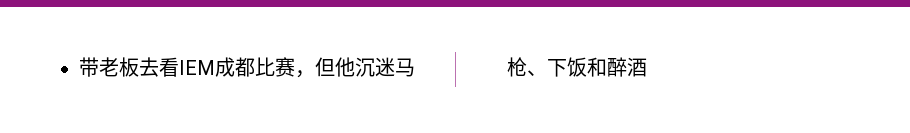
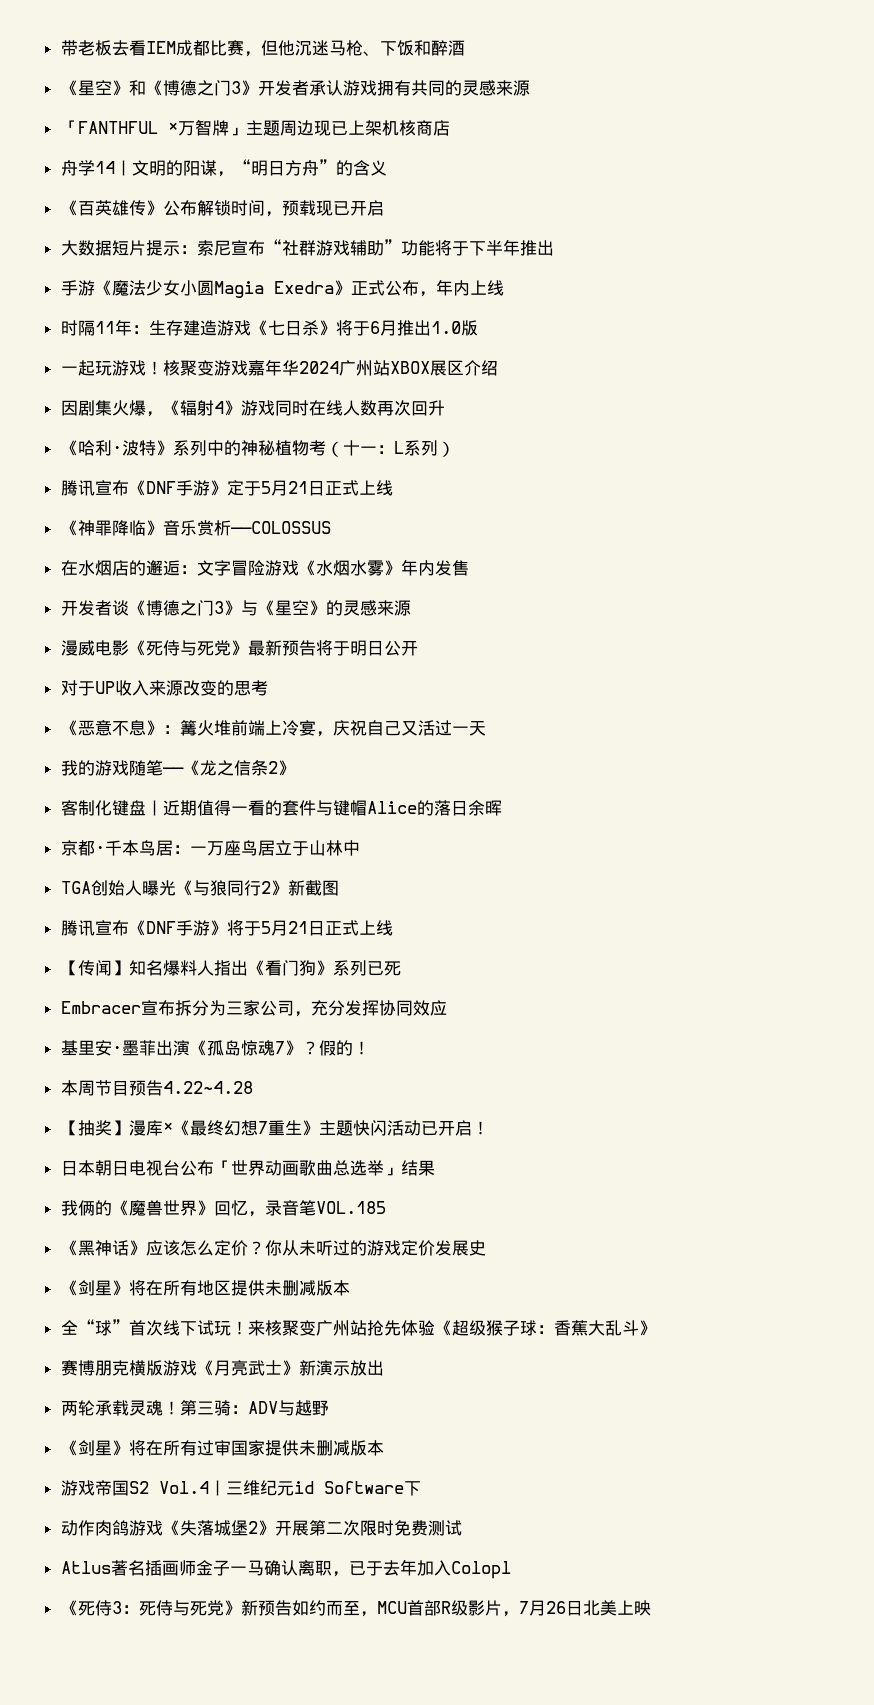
(647, 67) none -> [60,80,530,96] [60,119,450,136] [60,159,387,177] [60,200,384,217] [60,239,554,256] [60,279,504,298] [60,319,478,336] [60,359,498,376] [60,400,445,417] [60,440,455,457] [60,480,393,496] [60,520,331,536] [60,559,469,576] [60,600,411,616] [60,640,418,656] [60,680,268,696] [60,720,486,737] [60,760,295,776] [60,800,502,816] [60,840,360,856] [60,880,339,896] [60,920,393,936] [60,960,401,976] [60,1000,447,1017] [60,1040,370,1056] [60,1080,253,1096] [60,1120,489,1136] [60,1160,435,1176] [60,1200,386,1217] [60,1240,486,1256] [60,1280,350,1296] [60,1319,656,1336] [60,1360,384,1376] [60,1400,329,1416] [60,1440,384,1456] [60,1480,421,1496] [60,1520,462,1536] [60,1559,511,1579] [60,1600,651,1617] // 《星空》和《博德之门3》开发者承认游戏拥有共同的灵感来源 // 「FANTHFUL ×万智牌」主题周边现已上架机核商店 // 舟学14丨文明的阳谋，“明日方舟”的含义 // 《百英雄传》公布解锁时间，预载现已开启 // 大数据短片提示：索尼宣布“社群游戏辅助”功能将于下半年推出 // 手游《魔法少女小圆Magia Exedra》正式公布，年内上线 // 时隔11年：生存建造游戏《七日杀》将于6月推出1.0版 // 一起玩游戏！核聚变游戏嘉年华2024广州站XBOX展区介绍 // 因剧集火爆，《辐射4》游戏同时在线人数再次回升 // 《哈利·波特》系列中的神秘植物考（十一：L系列） // 腾讯宣布《DNF手游》定于5月21日正式上线 // 《神罪降临》音乐赏析——COLOSSUS // 在水烟店的邂逅：文字冒险游戏《水烟水雾》年内发售 // 开发者谈《博德之门3》与《星空》的灵感来源 // 漫威电影《死侍与死党》最新预告将于明日公开 // 对于UP收入来源改变的思考 // 《恶意不息》：篝火堆前端上冷宴，庆祝自己又活过一天 // 我的游戏随笔——《龙之信条2》 // 客制化键盘丨近期值得一看的套件与键帽Alice的落日余晖 // 京都·千本鸟居：一万座鸟居立于山林中 // TGA创始人曝光《与狼同行2》新截图 // 腾讯宣布《DNF手游》将于5月21日正式上线 // 【传闻】知名爆料人指出《看门狗》系列已死 // Embracer宣布拆分为三家公司，充分发挥协同效应 // 基里安·墨菲出演《孤岛惊魂7》？假的！ // 本周节目预告4.22~4.28 // 【抽奖】漫库×《最终幻想7重生》主题快闪活动已开启！ // 日本朝日电视台公布「世界动画歌曲总选举」结果 // 我俩的《魔兽世界》回忆，录音笔VOL.185 // 《黑神话》应该怎么定价？你从未听过的游戏定价发展史 // 《剑星》将在所有地区提供未删减版本 // 全“球”首次线下试玩！来核聚变广州站抢先体验《超级猴子球：香蕉大乱斗》 // 赛博朋克横版游戏《月亮武士》新演示放出 // 两轮承载灵魂！第三骑：ADV与越野 // 《剑星》将在所有过审国家提供未删减版本 // 游戏帝国S2 Vol.4丨三维纪元id Software下 // 动作肉鸽游戏《失落城堡2》开展第二次限时免费测试 // Atlus著名插画师金子一马确认离职，已于去年加入Colopl // 《死侍3：死侍与死党》新预告如约而至，MCU首部R级影片，7月26日北美上映

